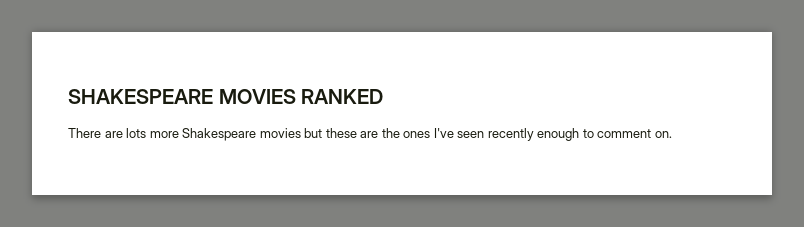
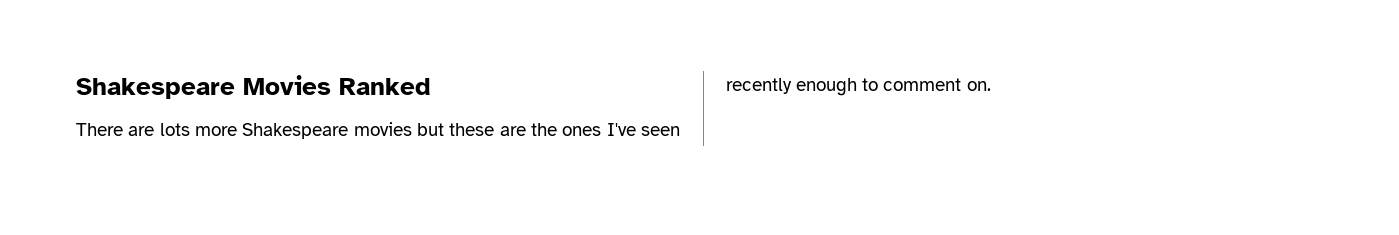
[68,89,384,104] SHAKESPEARE MOVIES RANKED -> [76,75,431,99] Shakespeare Movies Ranked

